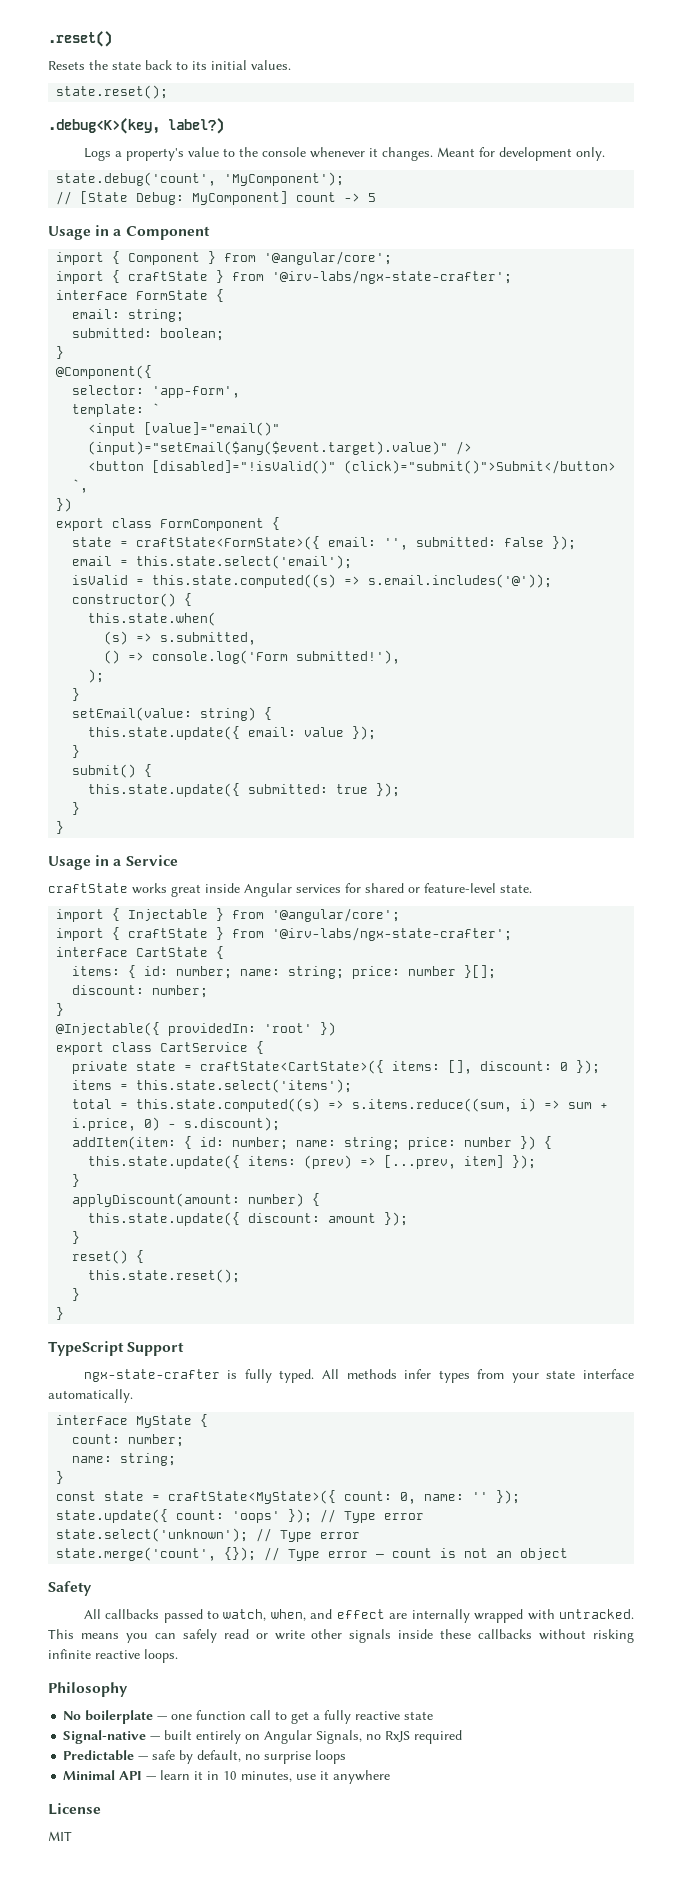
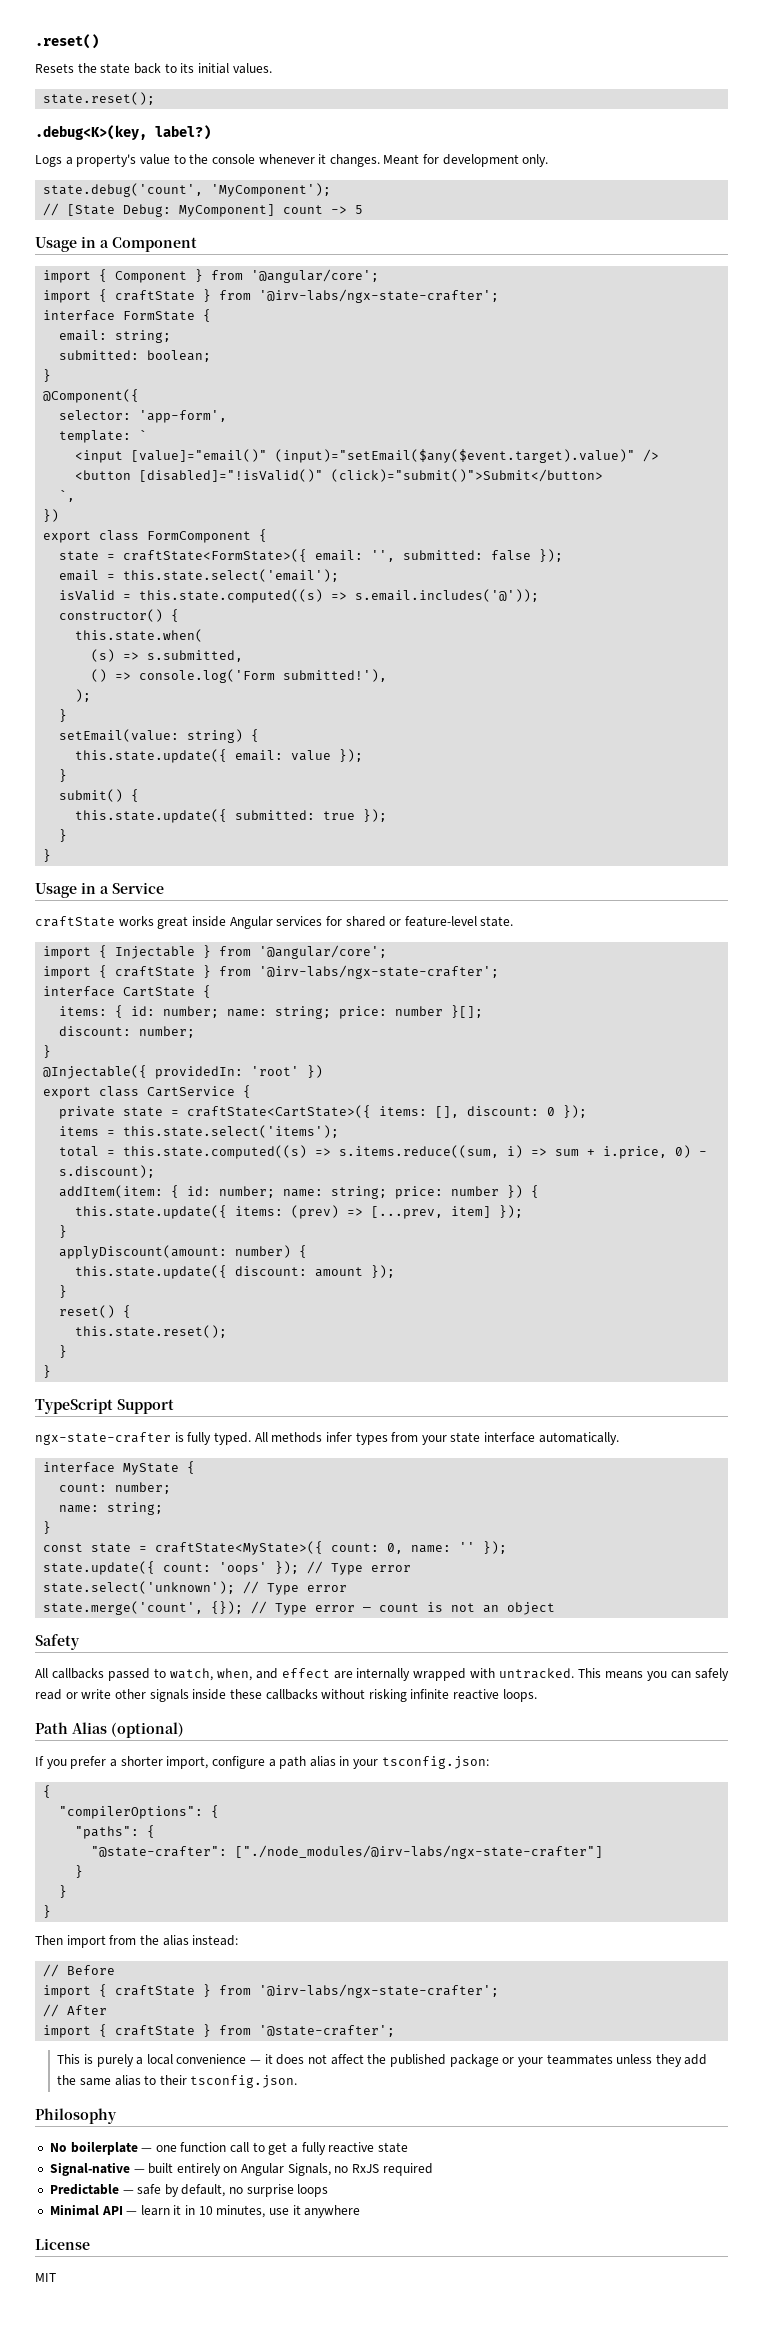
(178, 1656) none -> [35,1722,184,1738] [35,1756,489,1769] [43,1785,52,1798] [59,1805,220,1819] [75,1825,156,1839] [91,1845,604,1859] [75,1865,84,1878] [59,1885,68,1898] [43,1905,52,1918] [35,1935,239,1948] [43,1964,116,1977] [43,1984,500,1998] [43,2004,108,2017] [43,2024,396,2038] [57,2054,708,2067] [57,2075,298,2088] // Path Alias (optional) // If you prefer a shorter import, configure a path alias in your tsconfig.json: // { // "compilerOptions": { // "paths": { // "@state-crafter": ["./node_modules/@irv-labs/ngx-state-crafter"] // } // } // } // Then import from the alias instead: // // Before // import { craftState } from '@irv-labs/ngx-state-crafter'; // // After // import { craftState } from '@state-crafter'; // This is purely a local convenience — it does not affect the published package or your teammates unless they add the same alias to their tsconfig.json.

